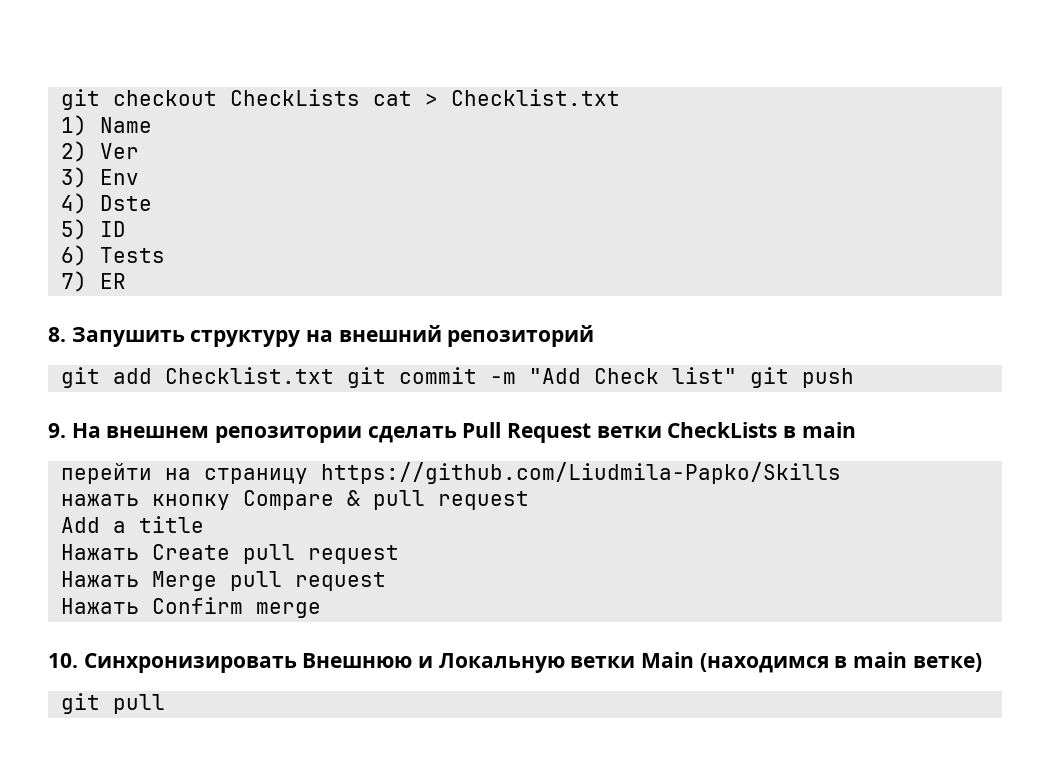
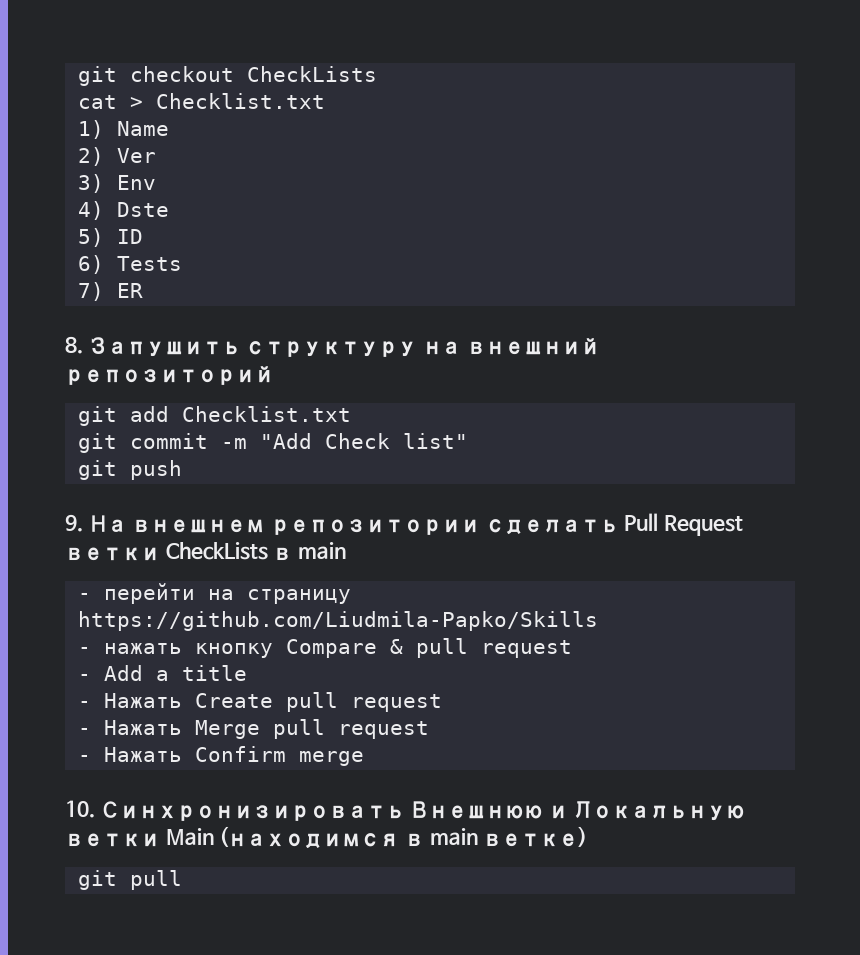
(360, 97) none -> (377, 74) //
(334, 375) none -> (351, 414) //
(737, 375) none -> (468, 441) //
(856, 430) none -> [77,593,91,600] -
(841, 473) none -> [77,647,91,654] -
(529, 500) none -> [77,674,91,681] -
(204, 524) none -> [77,701,91,708] -
(399, 554) none -> [77,728,91,735] -
(386, 581) none -> [77,755,91,762] -

